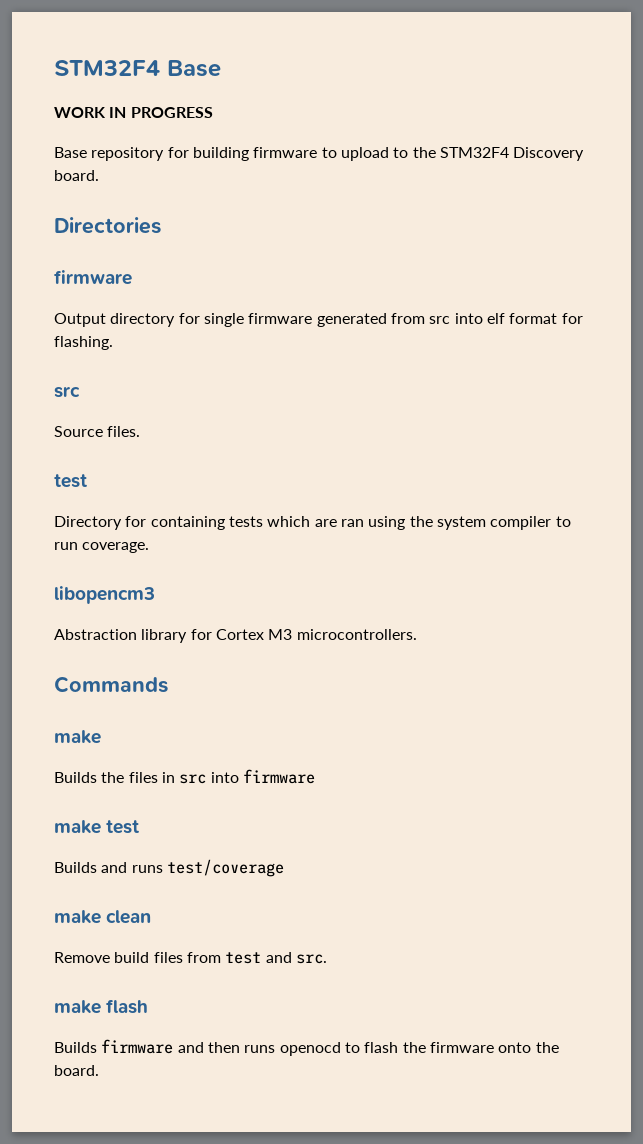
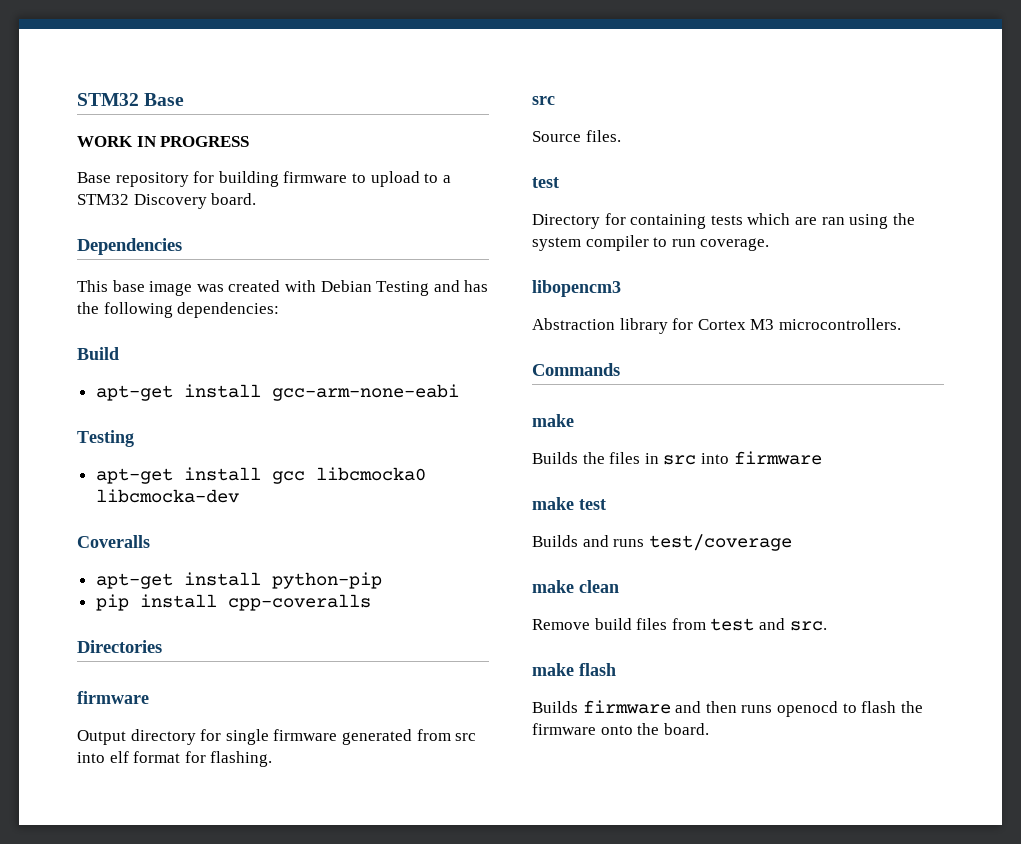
[54,60,160,76] STM32F4 -> [77,93,139,106] STM32
[412,147,509,158] the STM32F4 -> [442,175,451,183] [77,194,129,205] a STM32
(99, 175) none -> [77,238,182,255] [77,280,489,296] [77,302,280,318] [77,347,119,360] [95,384,459,401] [77,430,134,447] [95,467,426,484] [95,489,239,503] [77,535,150,548] [95,572,382,589] [95,594,371,611] // Dependencies // This base image was created with Debian Testing and has the following dependencies: // Build // apt-get install gcc-arm-none-eabi // Testing // apt-get install gcc libcmocka0 libcmocka-dev // Coveralls // apt-get install python-pip // pip install cpp-coveralls

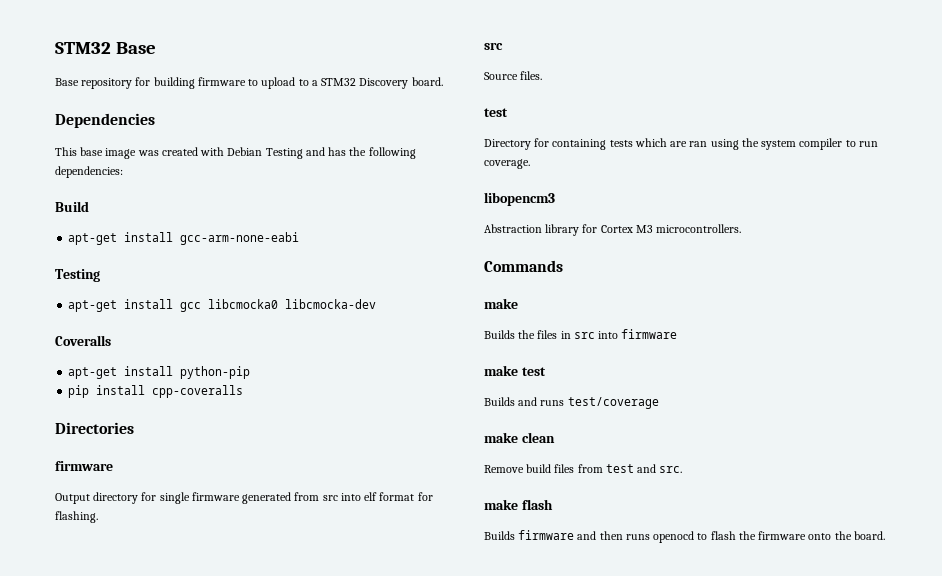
[77,136,250,147] // WORK IN PROGRESS -> (156, 48) none

